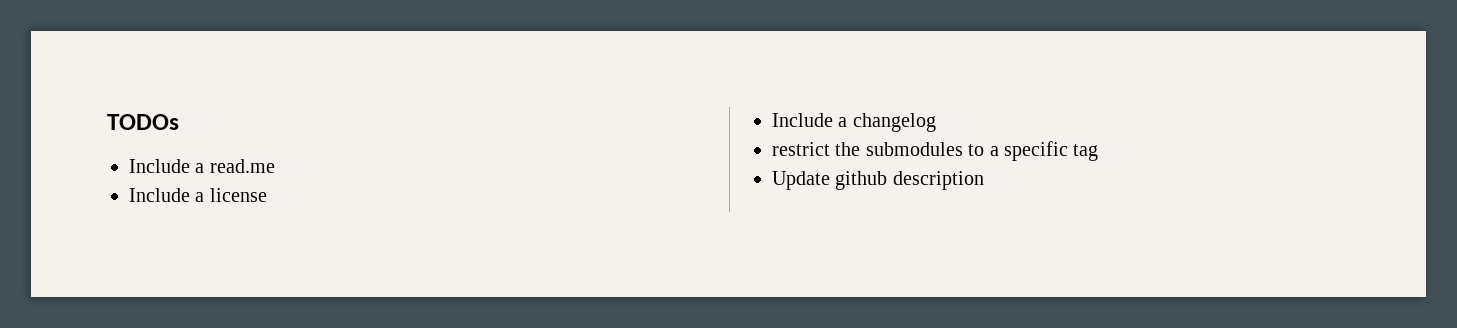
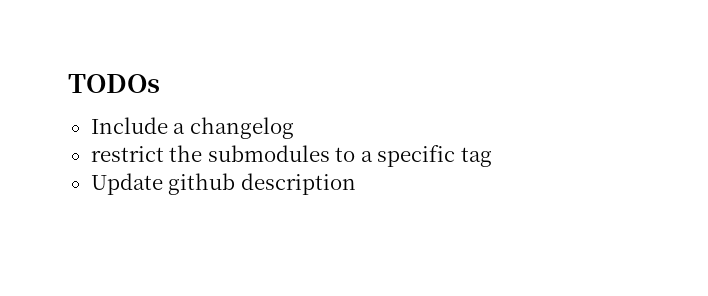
[129,159,275,173] [129,188,267,202] // Include a read.me // Include a license -> (160, 83) none

